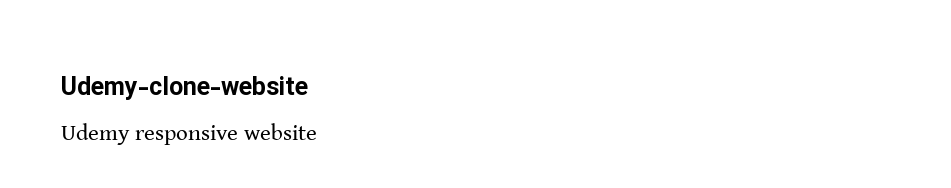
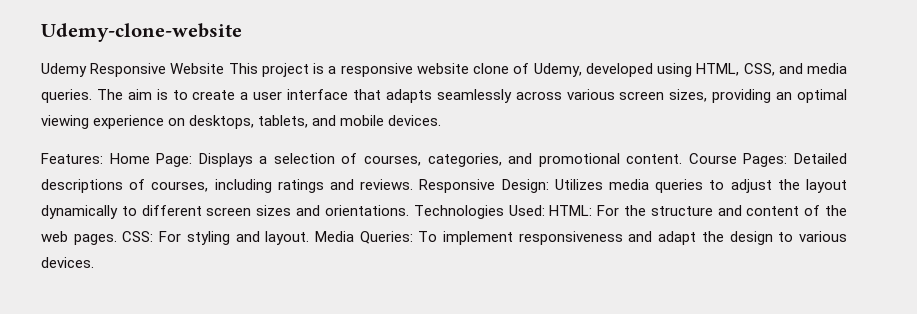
[135,123,318,145] responsive website -> [90,63,848,77] [41,89,848,103] [41,115,442,129] [41,153,847,167] [41,179,848,193] [41,205,847,219] [41,231,848,245] [41,257,94,268] Responsive Website This project is a responsive website clone of Udemy, developed using HTML, CSS, and media queries. The aim is to create a user interface that adapts seamlessly across various screen sizes, providing an optimal viewing experience on desktops, tablets, and mobile devices. // Features: Home Page: Displays a selection of courses, categories, and promotional content. Course Pages: Detailed descriptions of courses, including ratings and reviews. Responsive Design: Utilizes media queries to adjust the layout dynamically to different screen sizes and orientations. Technologies Used: HTML: For the structure and content of the web pages. CSS: For styling and layout. Media Queries: To implement responsiveness and adapt the design to various devices.

